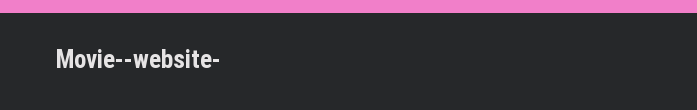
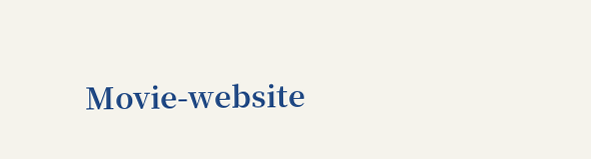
[56,49,221,68] Movie--website- -> [85,82,306,110] Movie-website

